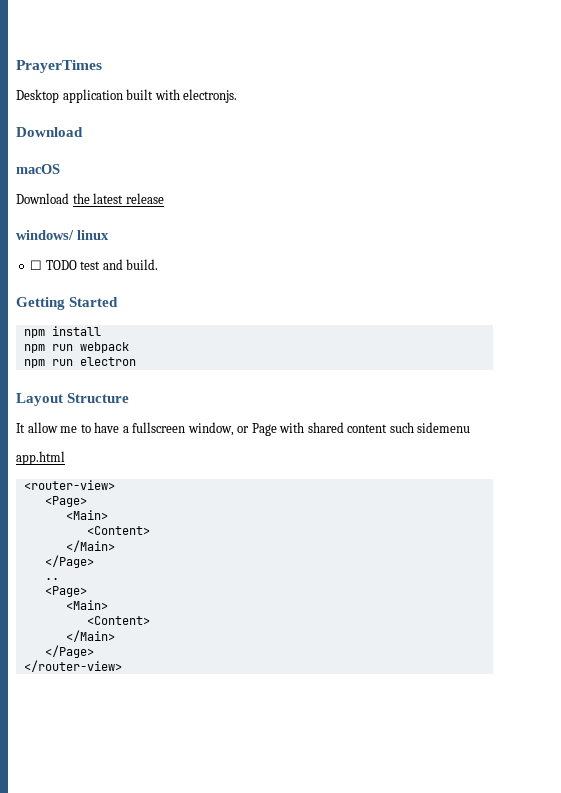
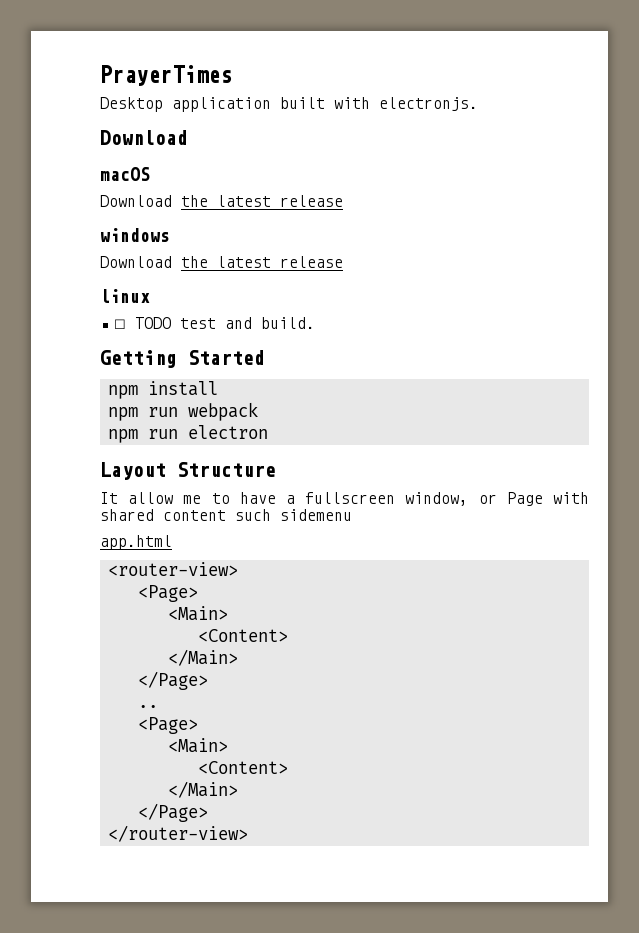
[16,230,74,240] windows/ -> [100,228,170,242] [100,256,343,268] windows // Download the latest release //

